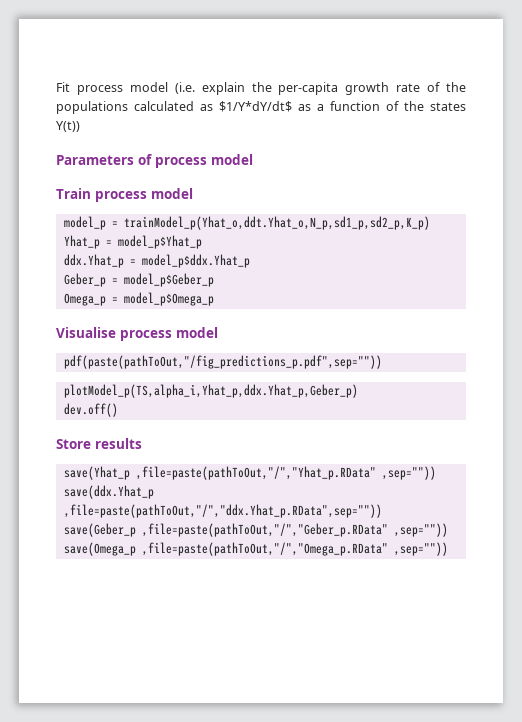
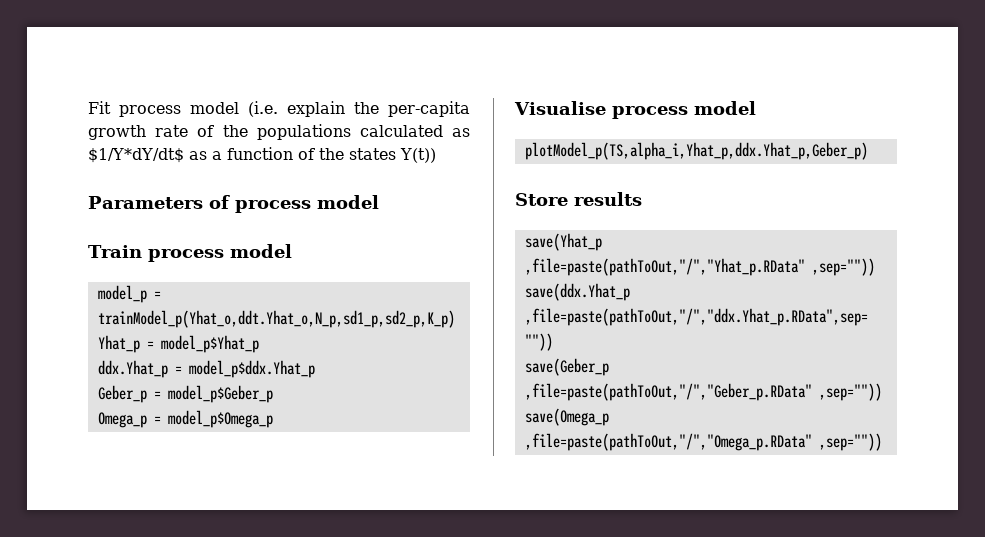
[63,355,382,369] // pdf(paste(pathToOut,"/fig_predictions_p.pdf",sep="")) -> (756, 108) none
[63,403,118,417] // dev.off() -> (868, 151) none

